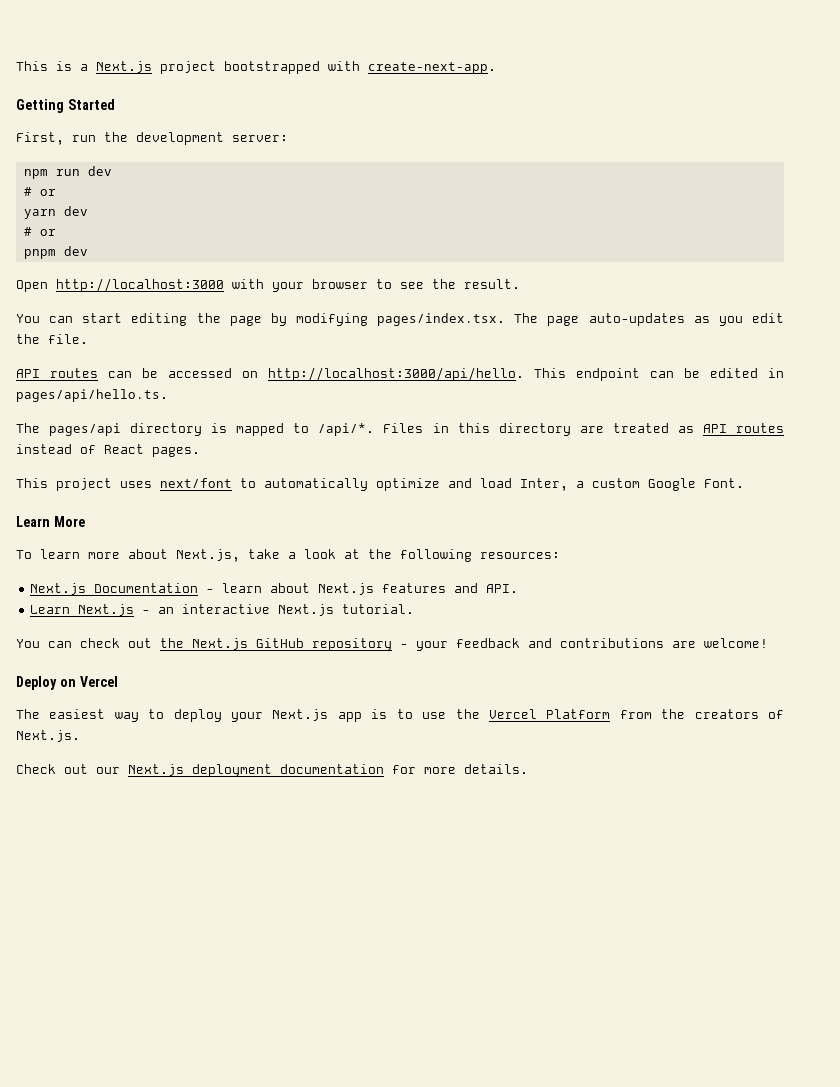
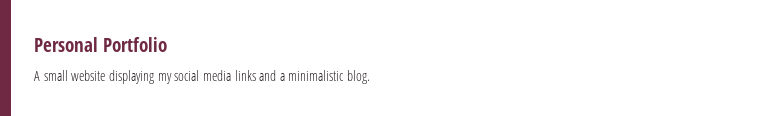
[16,61,496,74] [16,99,115,113] [16,132,288,145] [23,166,112,179] [23,187,56,196] [23,206,88,219] [23,227,56,236] [23,246,88,259] [16,278,520,292] [16,313,784,326] [16,334,88,344] [16,367,784,381] [16,389,168,402] [16,423,785,436] [16,444,200,457] [16,478,744,491] [16,516,85,527] [16,549,560,562] [30,583,519,595] [30,604,415,616] [16,638,768,651] [16,676,118,690] [16,709,784,722] [16,730,80,742] [16,764,528,777] This is a Next.js project bootstrapped with create-next-app. // Getting Started // First, run the development server: // npm run dev // # or // yarn dev // # or // pnpm dev // Open http://localhost:3000 with your browser to see the result. // You can start editing the page by modifying pages/index.tsx. The page auto-updates as you edit the file. // API routes can be accessed on http://localhost:3000/api/hello. This endpoint can be edited in pages/api/hello.ts. // The pages/api directory is mapped to /api/*. Files in this directory are treated as API routes instead of React pages. // This project uses next/font to automatically optimize and load Inter, a custom Google Font. // Learn More // To learn more about Next.js, take a look at the following resources: // Next.js Documentation - learn about Next.js features and API. // Learn Next.js - an interactive Next.js tutorial. // You can check out the Next.js GitHub repository - your feedback and contributions are welcome! // Deploy on Vercel // The easiest way to deploy your Next.js app is to use the Vercel Platform from the creators of Next.js. // Check out our Next.js deployment documentation for more details. -> [34,37,168,52] [34,70,371,84] Personal Portfolio // A small website displaying my social media links and a minimalistic blog.

